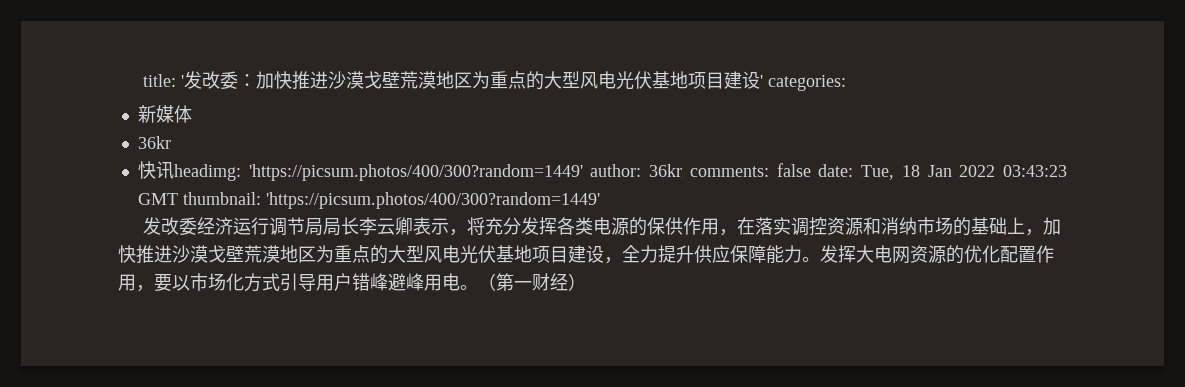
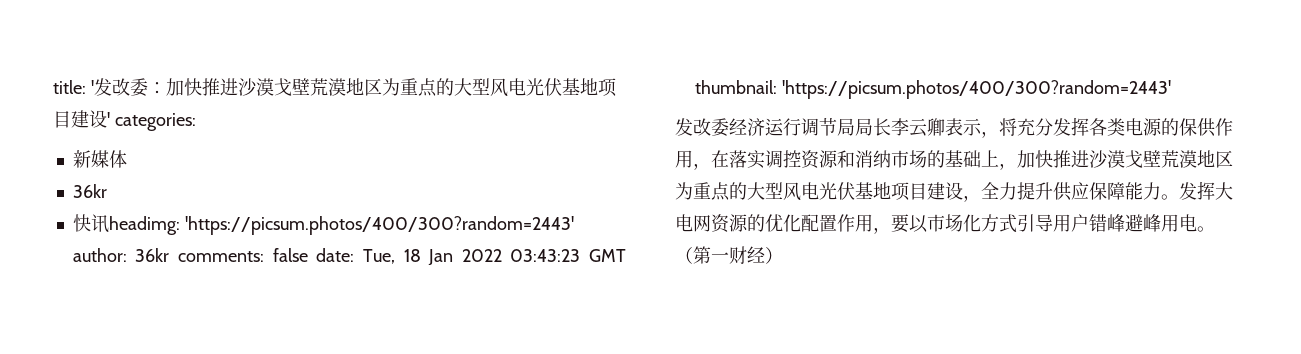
[248,164,583,181] 'https://picsum.photos/400/300?random=1449' -> [184,216,574,235] 'https://picsum.photos/400/300?random=2443'
[265,192,600,209] 'https://picsum.photos/400/300?random=1449' -> [781,80,1171,99] 'https://picsum.photos/400/300?random=2443'

